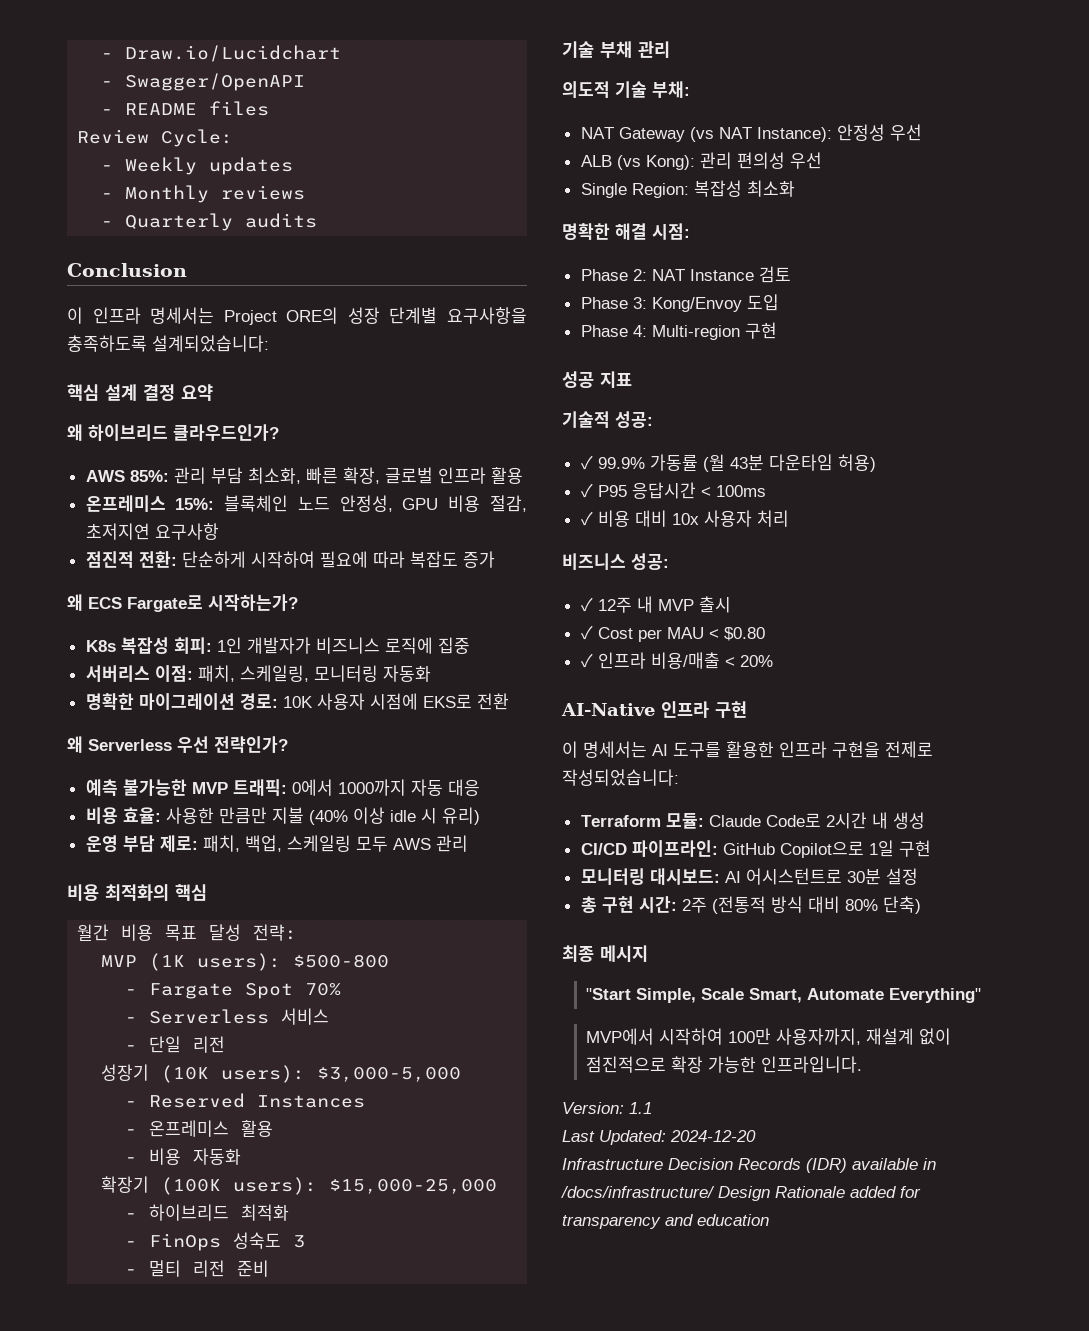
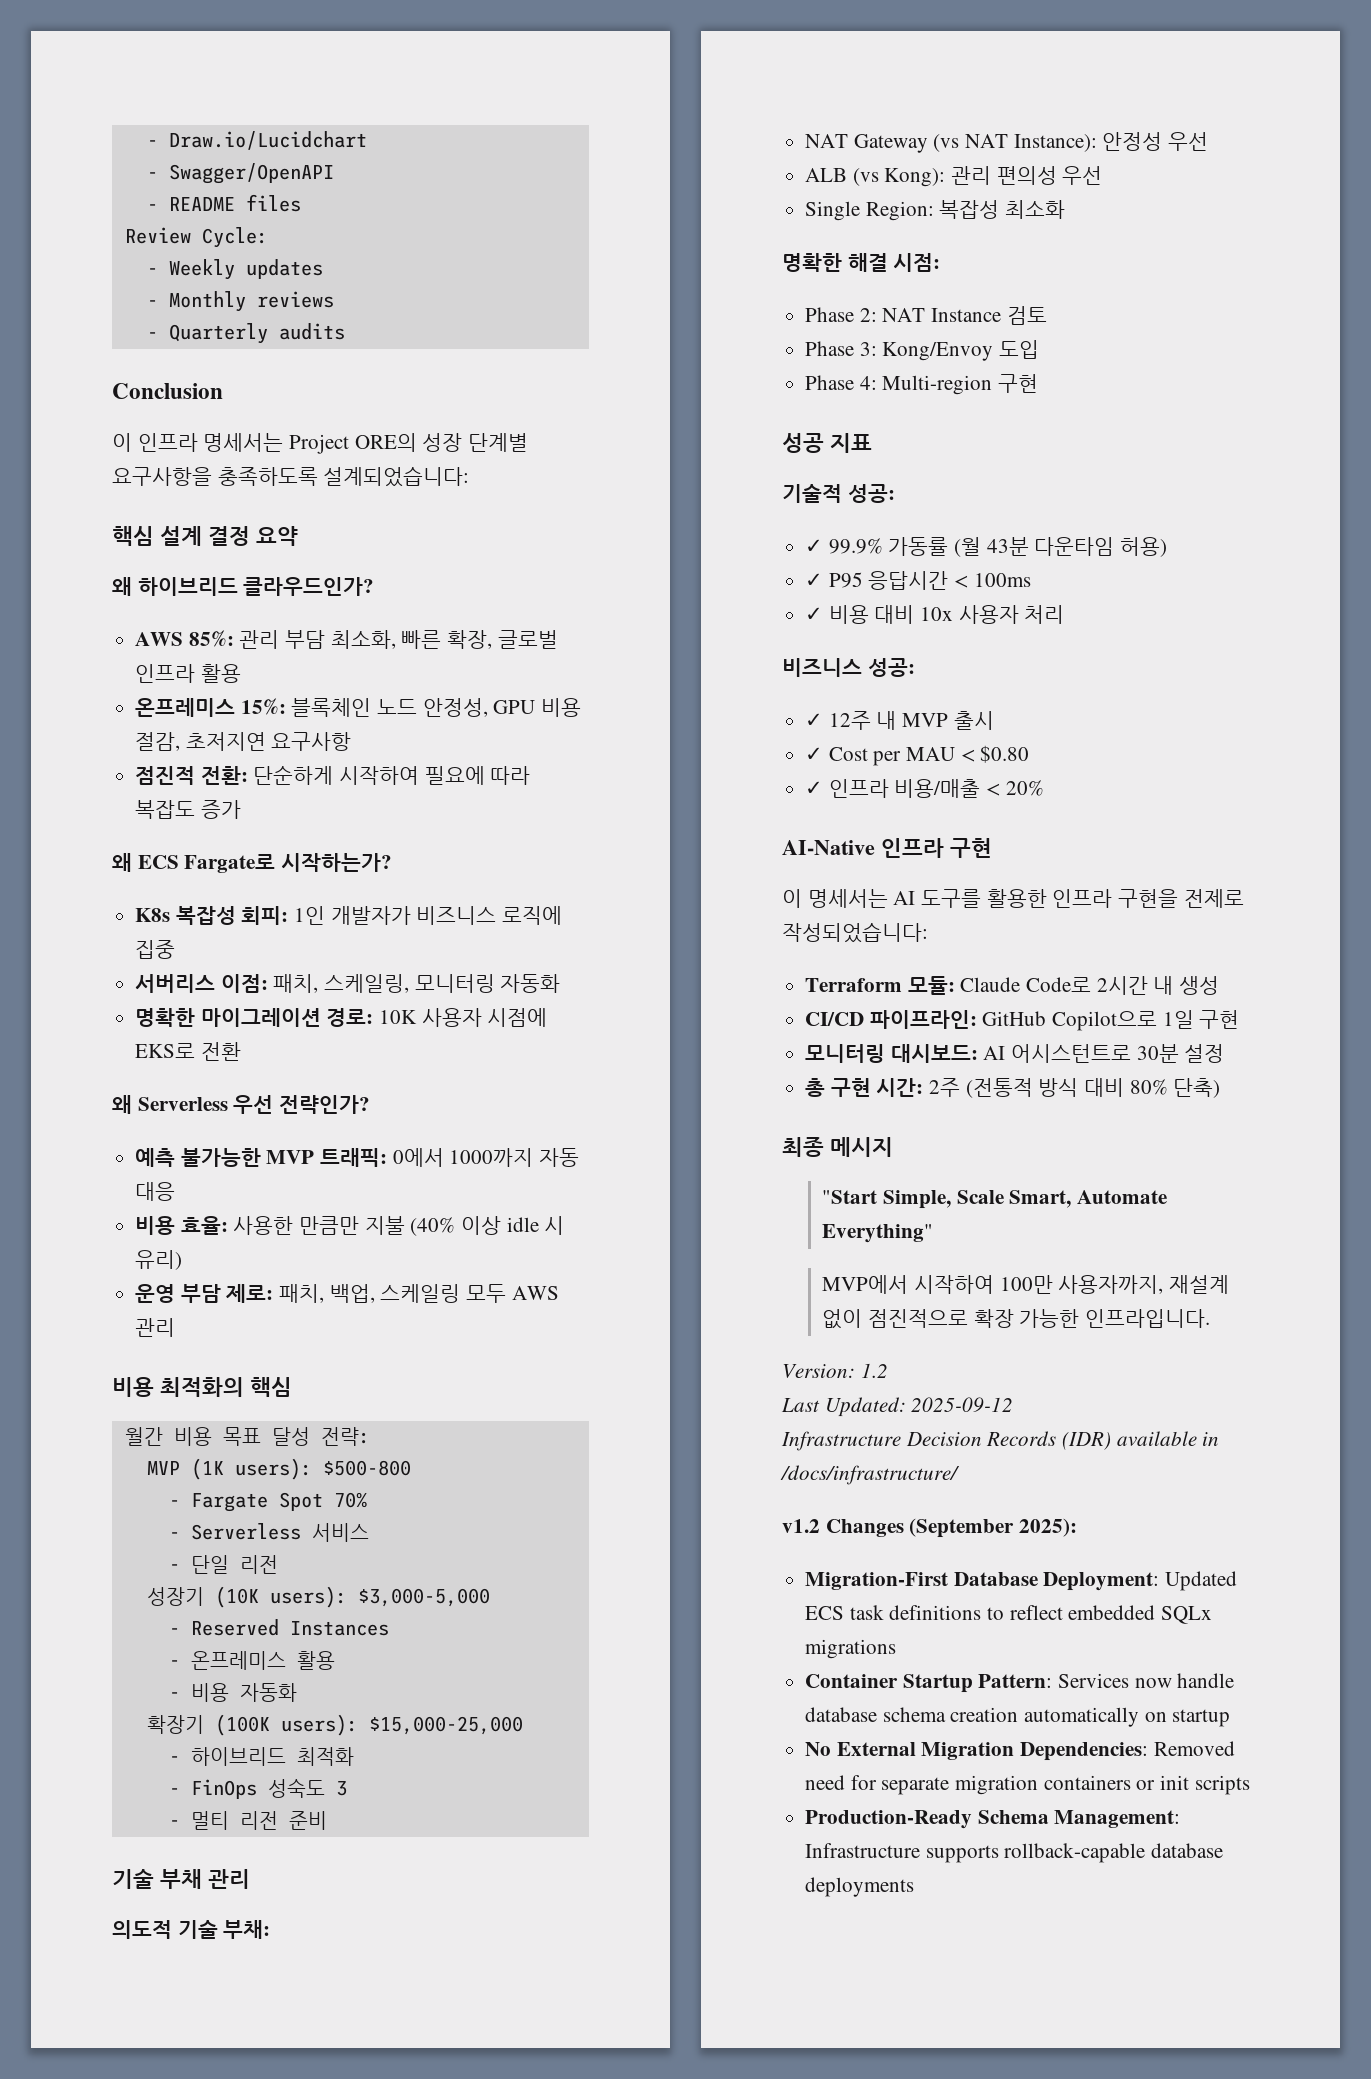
[629,1102,652,1114] 1.1 -> [860,1363,888,1378] 1.2
[670,1130,756,1142] 2024-12-20 -> [911,1397,1014,1412] 2025-09-12
[718,1186,921,1201] [562,1214,769,1229] Design Rationale added for transparency and education -> [782,1518,1078,1538] [805,1571,1238,1591] [805,1605,1213,1624] [805,1639,897,1659] [805,1673,1235,1693] [805,1707,1231,1727] [805,1741,1235,1761] [805,1775,1250,1795] [805,1810,1181,1829] [805,1843,1224,1863] [805,1877,915,1897] // v1.2 Changes (September 2025): // Migration-First Database Deployment: Updated ECS task definitions to reflect embedded SQLx migrations // Container Startup Pattern: Services now handle database schema creation automatically on startup // No External Migration Dependencies: Removed need for separate migration containers or init scripts // Production-Ready Schema Management: Infrastructure supports rollback-capable database deployments

